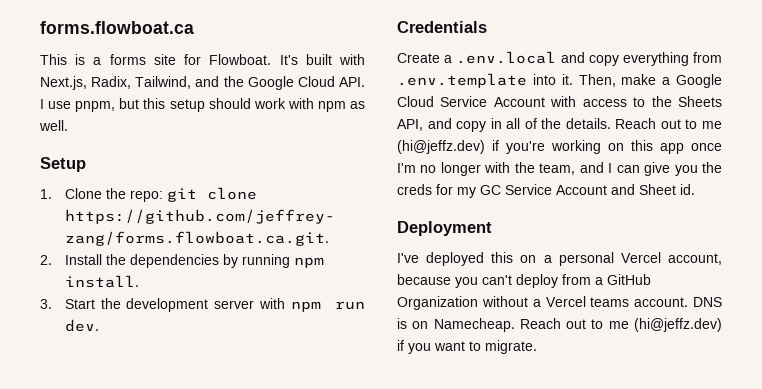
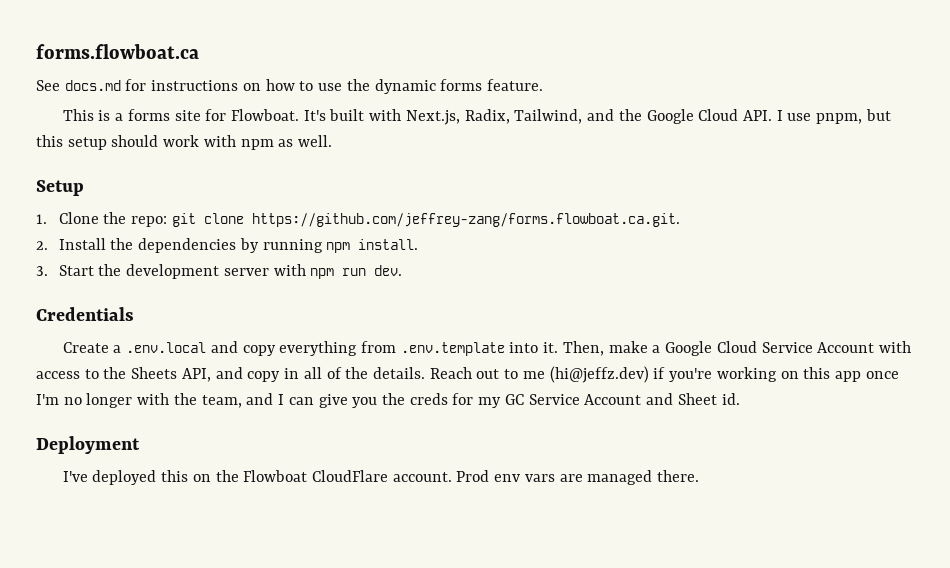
(194, 27) none -> [36,79,543,94] // See docs.md for instructions on how to use the dynamic forms feature.
[543,252,722,266] [397,274,651,288] [397,296,722,310] [397,318,722,332] [397,340,537,354] a personal Vercel account, because you can't deploy from a GitHub Organization without a Vercel teams account. DNS is on Namecheap. Reach out to me (hi@jeffz.dev) if you want to migrate. -> [215,470,700,485] the Flowboat CloudFlare account. Prod env vars are managed there.

